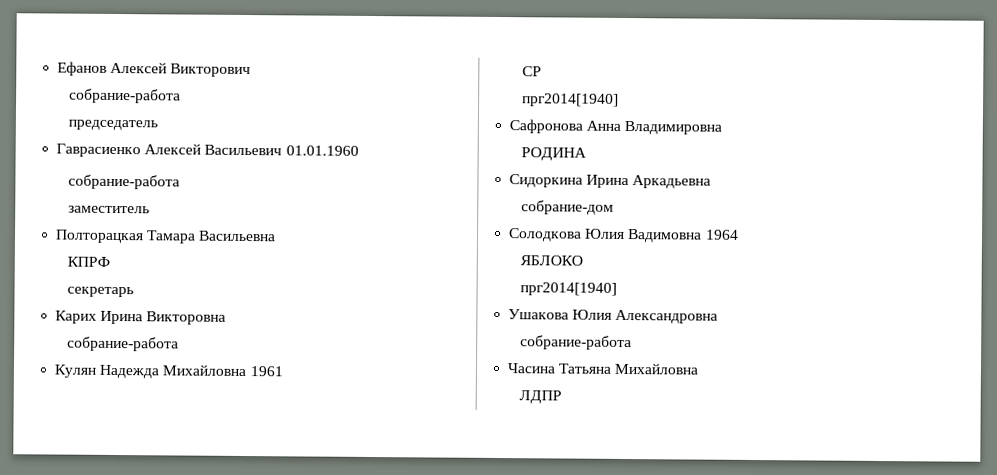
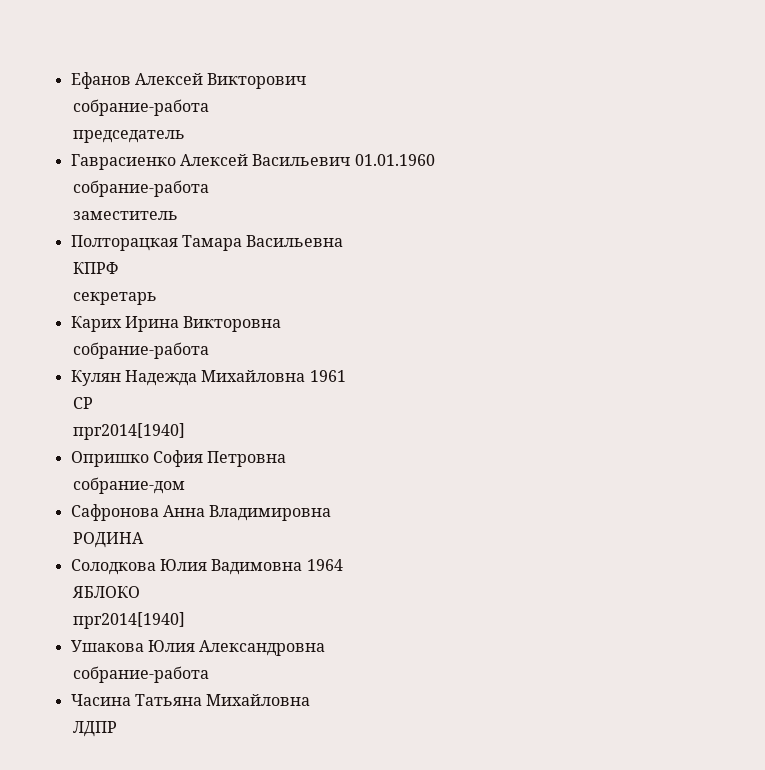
(619, 100) none -> [70,450,287,467] [73,477,186,494] // Опришко София Петровна // собрание-дом
[509,174,712,189] [520,200,614,215] // Сидоркина Ирина Аркадьевна // собрание-дом -> (145, 540) none

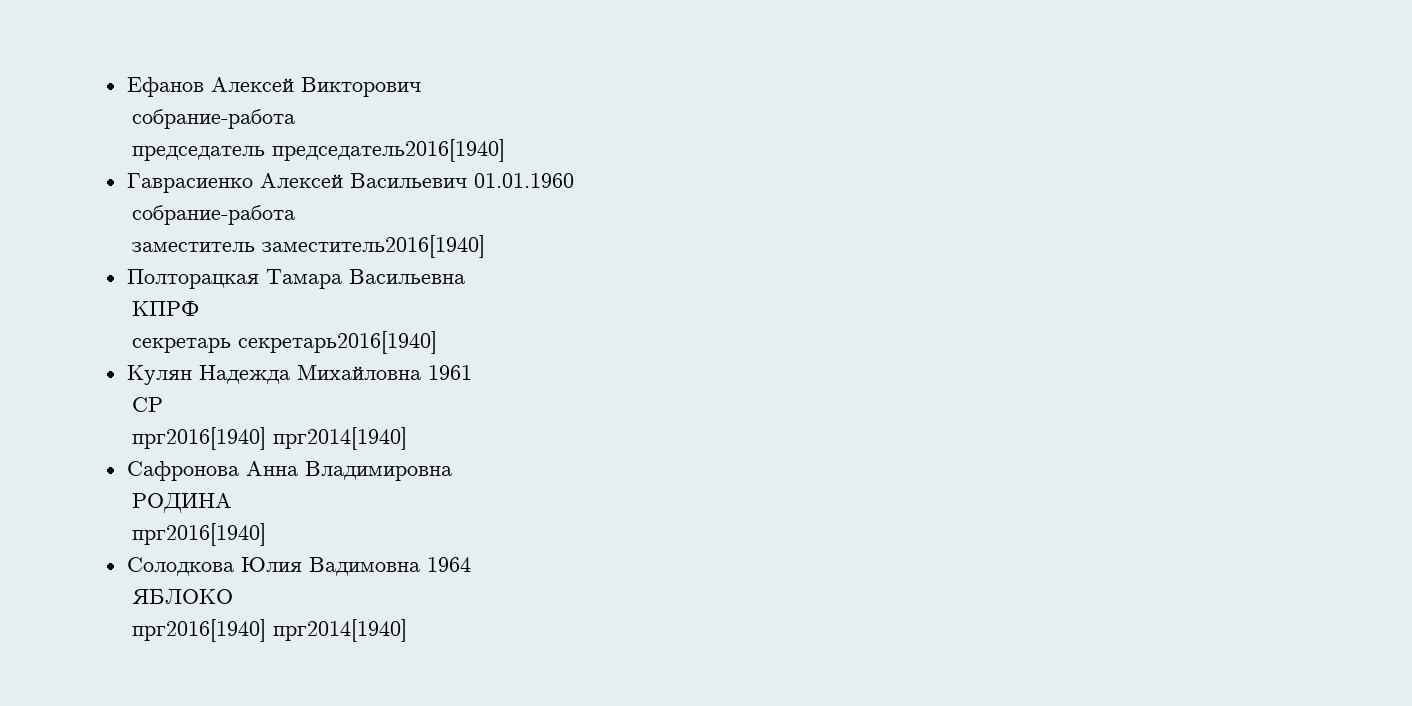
(186, 136) none -> [272,139,506,162] председатель2016[1940]
(179, 215) none -> [262,235,486,258] заместитель2016[1940]
[70,316,282,332] [73,342,210,359] // Карих Ирина Викторовна // собрание-работа -> [238,331,438,354] секретарь2016[1940]
[73,423,186,440] [70,450,287,467] [73,477,186,494] прг2014[1940] // Опришко София Петровна // собрание-дом -> [132,427,408,450] прг2016[1940] прг2014[1940]
(145, 540) none -> [132,523,267,546] // прг2016[1940]
[73,612,186,629] [70,640,326,656] [73,666,210,683] [70,694,311,706] [73,721,118,737] прг2014[1940] // Ушакова Юлия Александровна // собрание-работа // Часина Татьяна Михайловна // ЛДПР -> [132,619,408,642] прг2016[1940] прг2014[1940]

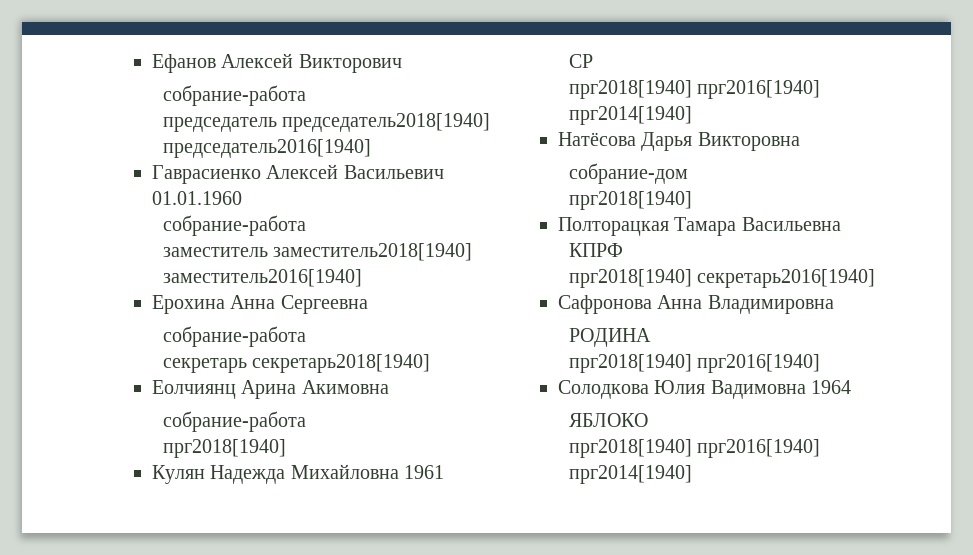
(266, 153) none -> [282,113,491,132] председатель2018[1940]
(256, 247) none -> [273,243,473,261] заместитель2018[1940]
[126,269,465,289] [132,301,200,316] [132,331,438,354] Полторацкая Тамара Васильевна // КПРФ // секретарь секретарь2016[1940] -> [152,295,368,314] [162,326,306,347] [162,354,431,373] [152,380,389,399] [162,411,306,432] [162,439,286,458] Ерохина Анна Сергеевна // собрание-работа // секретарь секретарь2018[1940] // Еолчиянц Арина Акимовна // собрание-работа // прг2018[1940]
[132,427,408,450] прг2016[1940] прг2014[1940] -> [568,80,821,99] [568,106,692,125] [558,132,800,151] [568,163,688,184] [568,191,692,210] [558,217,841,236] [568,243,623,257] [568,269,876,288] прг2018[1940] прг2016[1940] прг2014[1940] // Натёсова Дарья Викторовна // собрание-дом // прг2018[1940] // Полторацкая Тамара Васильевна // КПРФ // прг2018[1940] секретарь2016[1940]
(233, 503) none -> [568,354,692,373] прг2018[1940]
(234, 596) none -> [568,439,692,458] прг2018[1940]

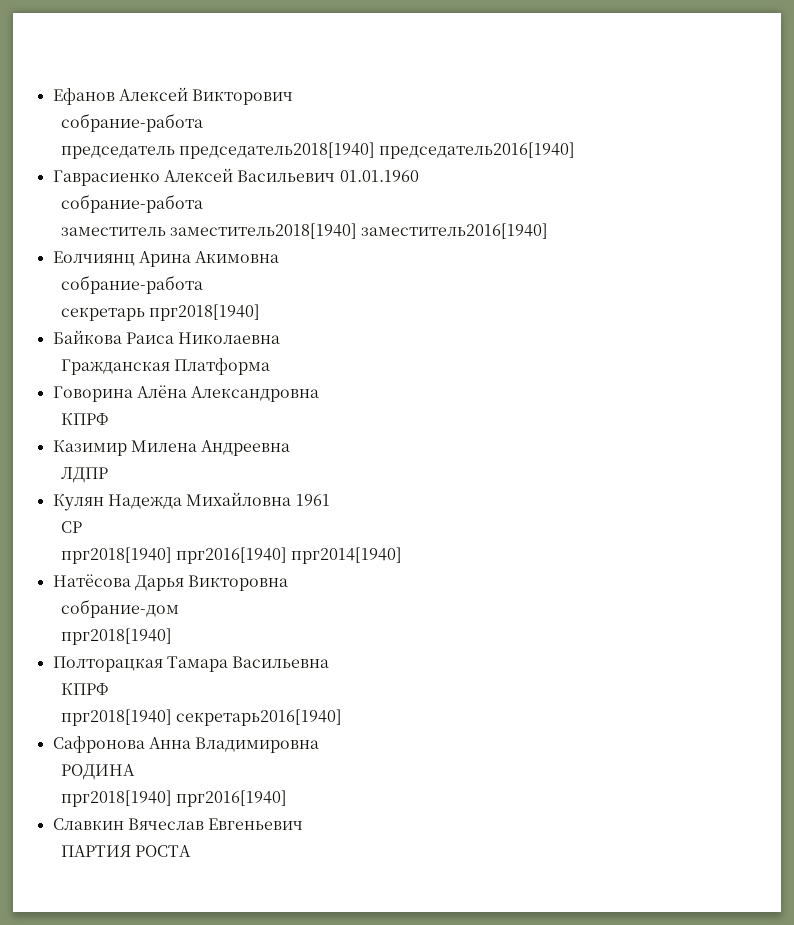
[152,295,368,314] [162,326,306,347] [162,354,431,373] // Ерохина Анна Сергеевна // собрание-работа // секретарь секретарь2018[1940] -> (549, 231) none
[162,439,286,458] прг2018[1940] -> [60,304,260,321] [52,330,281,344] [60,358,270,375] [52,385,320,402] [60,413,108,425] [52,440,291,456] [60,467,108,483] секретарь прг2018[1940] // Байкова Раиса Николаевна // Гражданская Платформа // Говорина Алёна Александровна // КПРФ // Казимир Милена Андреевна // ЛДПР
[558,380,852,399] [568,413,648,427] [568,439,821,458] [568,465,692,484] Солодкова Юлия Вадимовна 1964 // ЯБЛОКО // прг2018[1940] прг2016[1940] прг2014[1940] -> [52,818,304,830] [60,845,191,857] Славкин Вячеслав Евгеньевич // ПАРТИЯ РОСТА

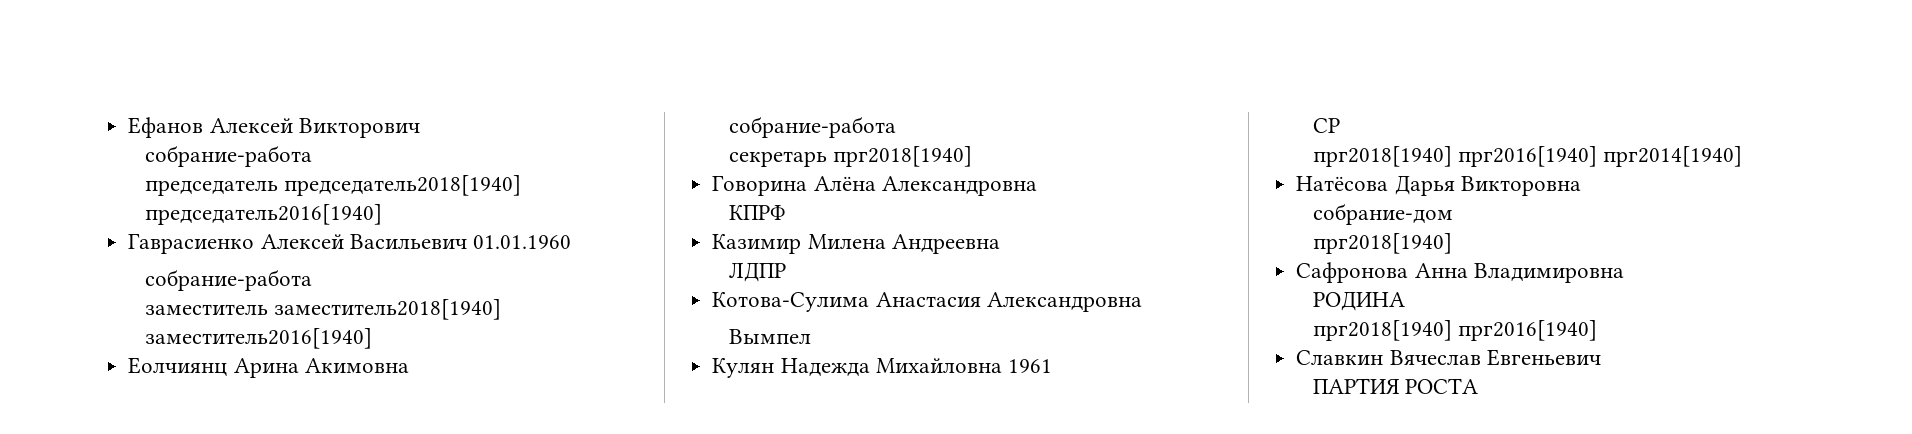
[52,330,281,344] [60,358,270,375] // Байкова Раиса Николаевна // Гражданская Платформа -> (972, 156) none
(108, 475) none -> [712,292,1142,312] [728,329,811,344] // Котова-Сулима Анастасия Александровна // Вымпел
[52,656,330,672] [60,683,108,695] [60,709,342,726] // Полторацкая Тамара Васильевна // КПРФ // прг2018[1940] секретарь2016[1940] -> (1452, 243) none

